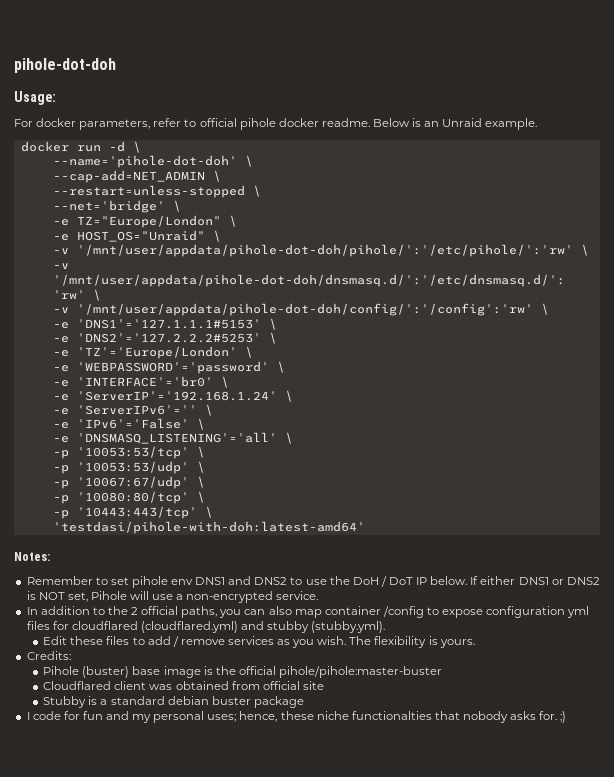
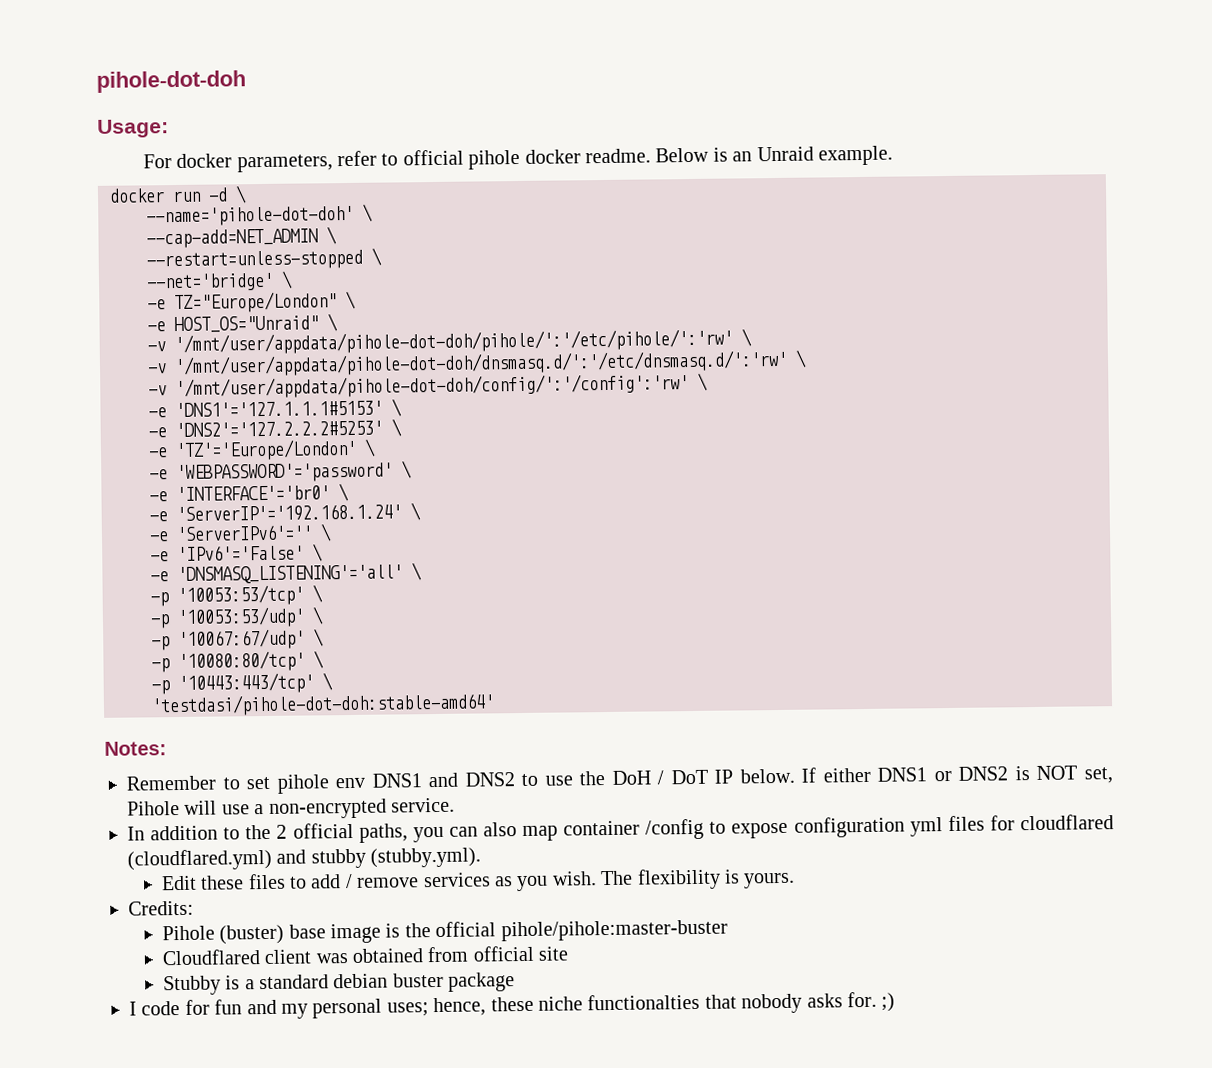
[52,521,365,534] 'testdasi/pihole-with-doh:latest-amd64' -> [151,692,495,717] 'testdasi/pihole-dot-doh:stable-amd64'

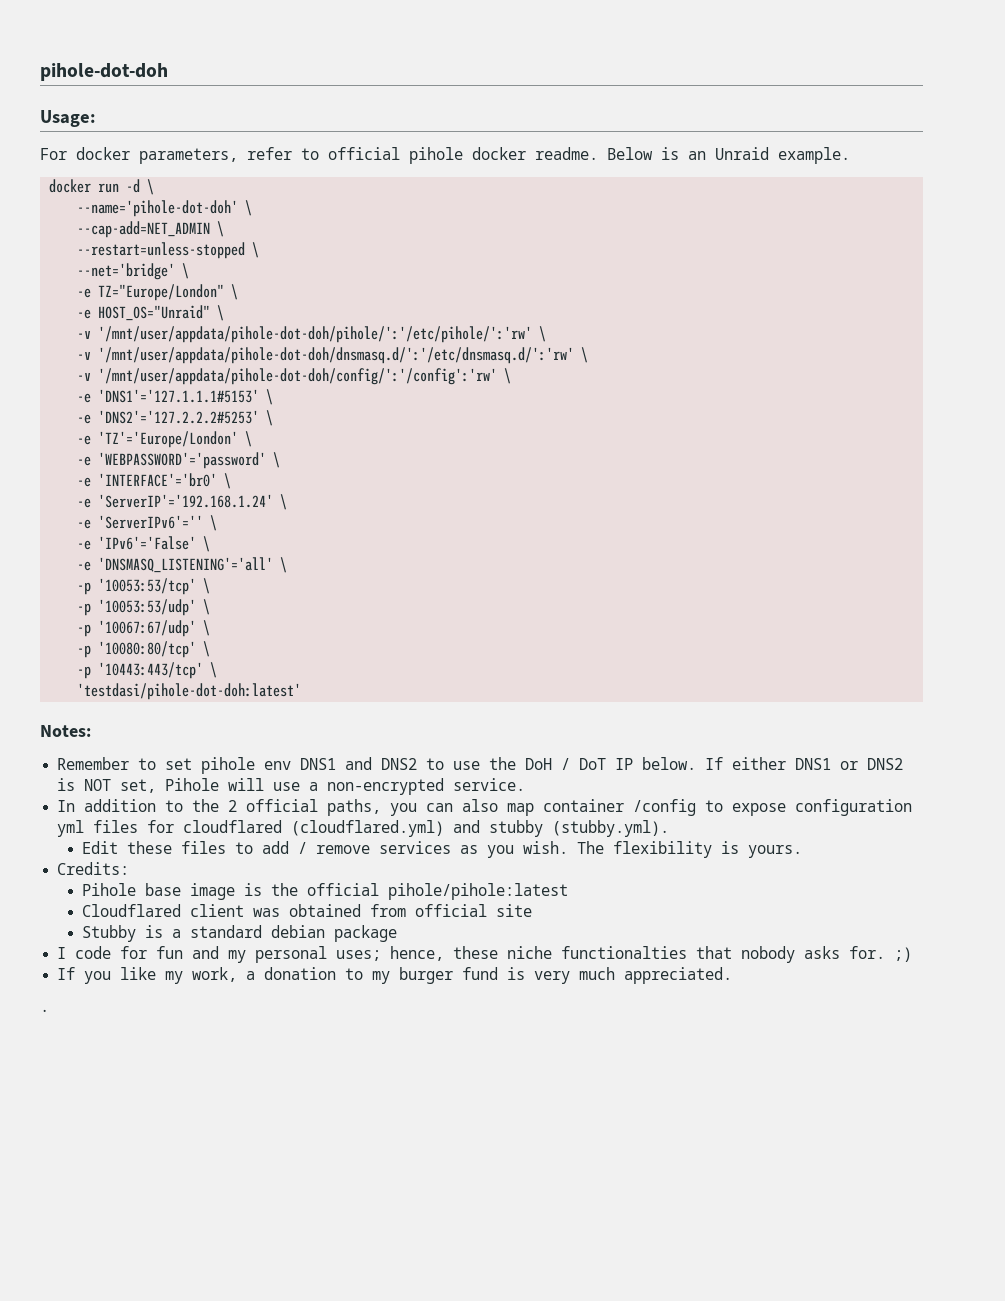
[151,692,495,717] 'testdasi/pihole-dot-doh:stable-amd64' -> [77,683,302,700] 'testdasi/pihole-dot-doh:latest'
[219,924,285,945] (buster) -> (137, 889) none
[500,919,728,942] pihole/pihole:master-buster -> [388,883,569,900] pihole/pihole:latest
[392,972,444,988] buster -> (326, 931) none
(896, 1002) none -> [57,967,733,984] [40,1009,49,1012] // If you like my work, a donation to my burger fund is very much appreciated. // .

